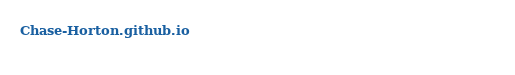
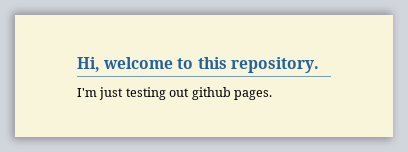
[20,25,190,38] Chase-Horton.github.io -> [77,57,319,73] [77,87,272,100] Hi, welcome to this repository. // I'm just testing out github pages.

